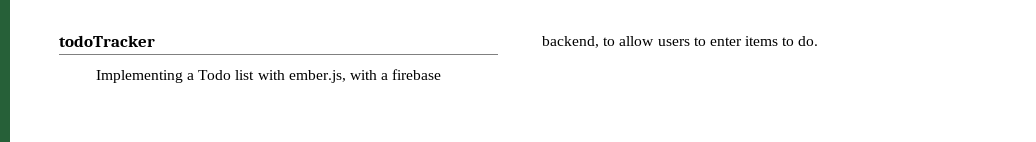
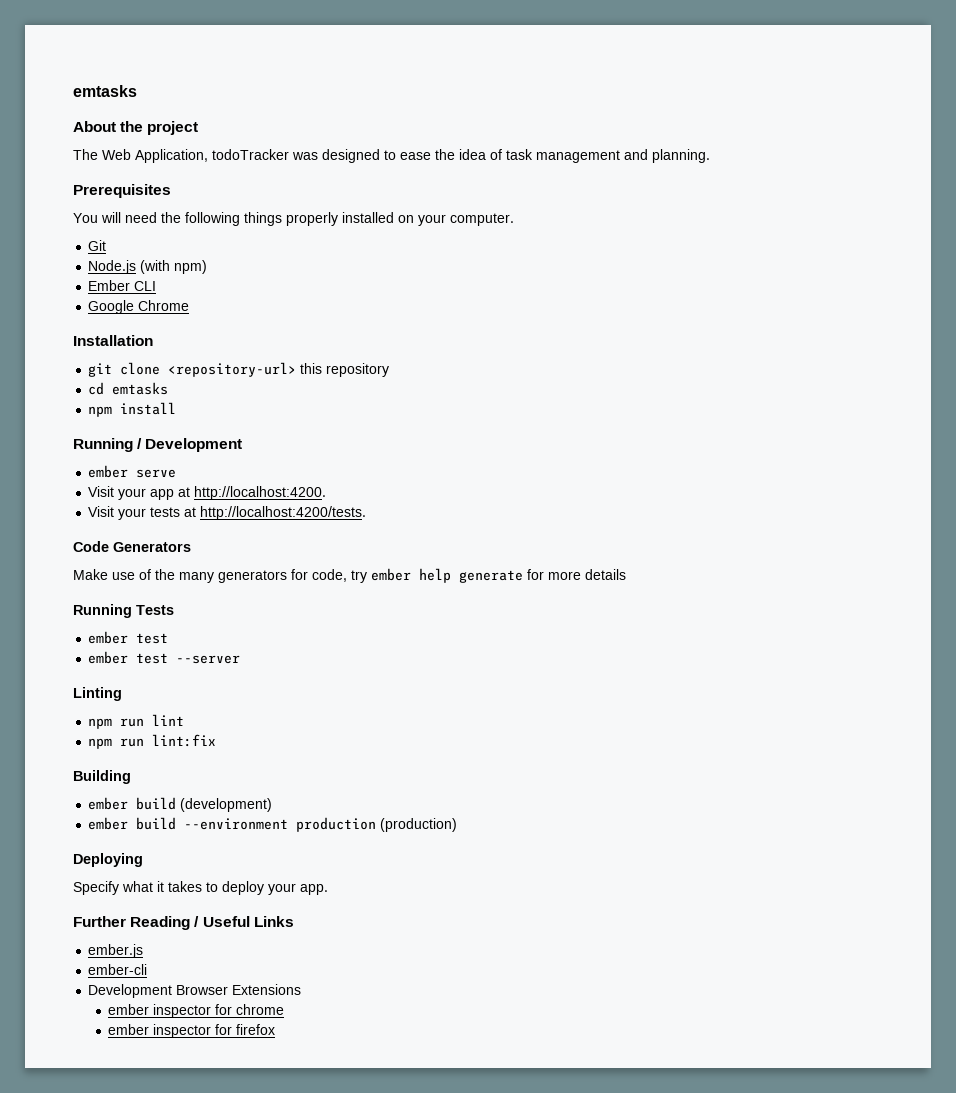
[59,35,155,47] [95,69,442,83] [542,36,819,48] todoTracker // Implementing a Todo list with ember.js, with a firebase backend, to allow users to enter items to do. -> [73,85,137,97] [73,121,199,135] [73,149,710,163] [73,184,171,198] [73,212,514,226] [88,240,107,251] [88,260,208,274] [88,280,157,291] [88,300,190,314] [73,335,153,346] [88,362,390,377] [88,382,169,395] [88,402,177,417] [73,438,243,452] [88,465,177,478] [88,486,327,500] [88,506,367,520] [73,541,191,552] [73,568,626,583] [73,604,174,618] [88,631,169,644] [88,651,241,664] [73,687,122,701] [88,714,185,729] [88,734,217,749] [73,770,131,784] [88,797,273,812] [88,817,458,832] [73,853,143,867] [73,881,328,895] [73,916,294,930] [88,944,144,958] [88,964,148,975] [88,984,302,998] [108,1004,285,1018] [108,1024,276,1038] emtasks // About the project // The Web Application, todoTracker was designed to ease the idea of task management and planning. // Prerequisites // You will need the following things properly installed on your computer. // Git // Node.js (with npm) // Ember CLI // Google Chrome // Installation // git clone <repository-url> this repository // cd emtasks // npm install // Running / Development // ember serve // Visit your app at http://localhost:4200. // Visit your tests at http://localhost:4200/tests. // Code Generators // Make use of the many generators for code, try ember help generate for more details // Running Tests // ember test // ember test --server // Linting // npm run lint // npm run lint:fix // Building // ember build (development) // ember build --environment production (production) // Deploying // Specify what it takes to deploy your app. // Further Reading / Useful Links // ember.js // ember-cli // Development Browser Extensions // ember inspector for chrome // ember inspector for firefox

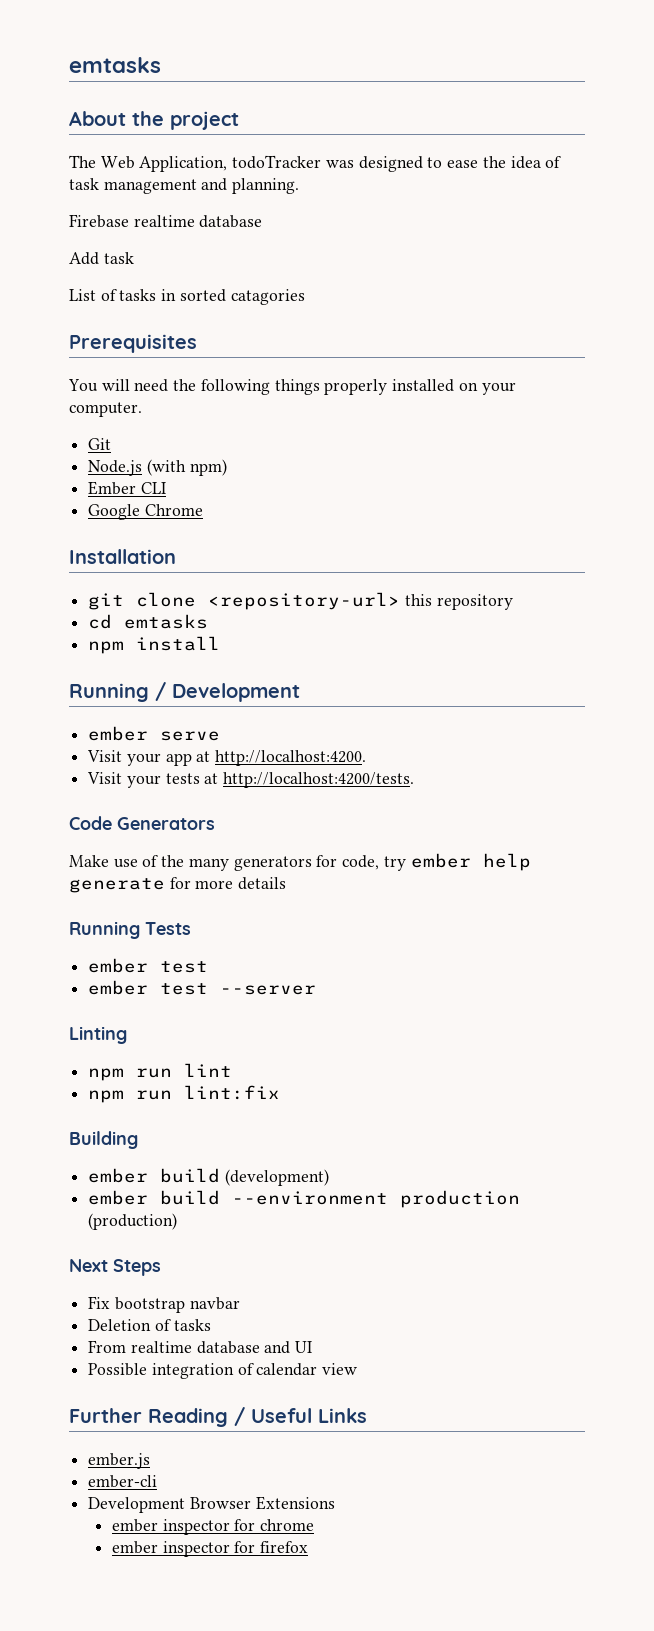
(710, 156) none -> [69,214,263,228] [69,252,134,265] [69,289,305,305] // Firebase realtime database // Add task // List of tasks in sorted catagories
[73,853,143,867] [73,881,328,895] Deploying // Specify what it takes to deploy your app. -> [69,1259,161,1276] [88,1296,240,1313] [88,1319,211,1331] [88,1340,313,1354] [88,1363,358,1379] Next Steps // Fix bootstrap navbar // Deletion of tasks // From realtime database and UI // Possible integration of calendar view

